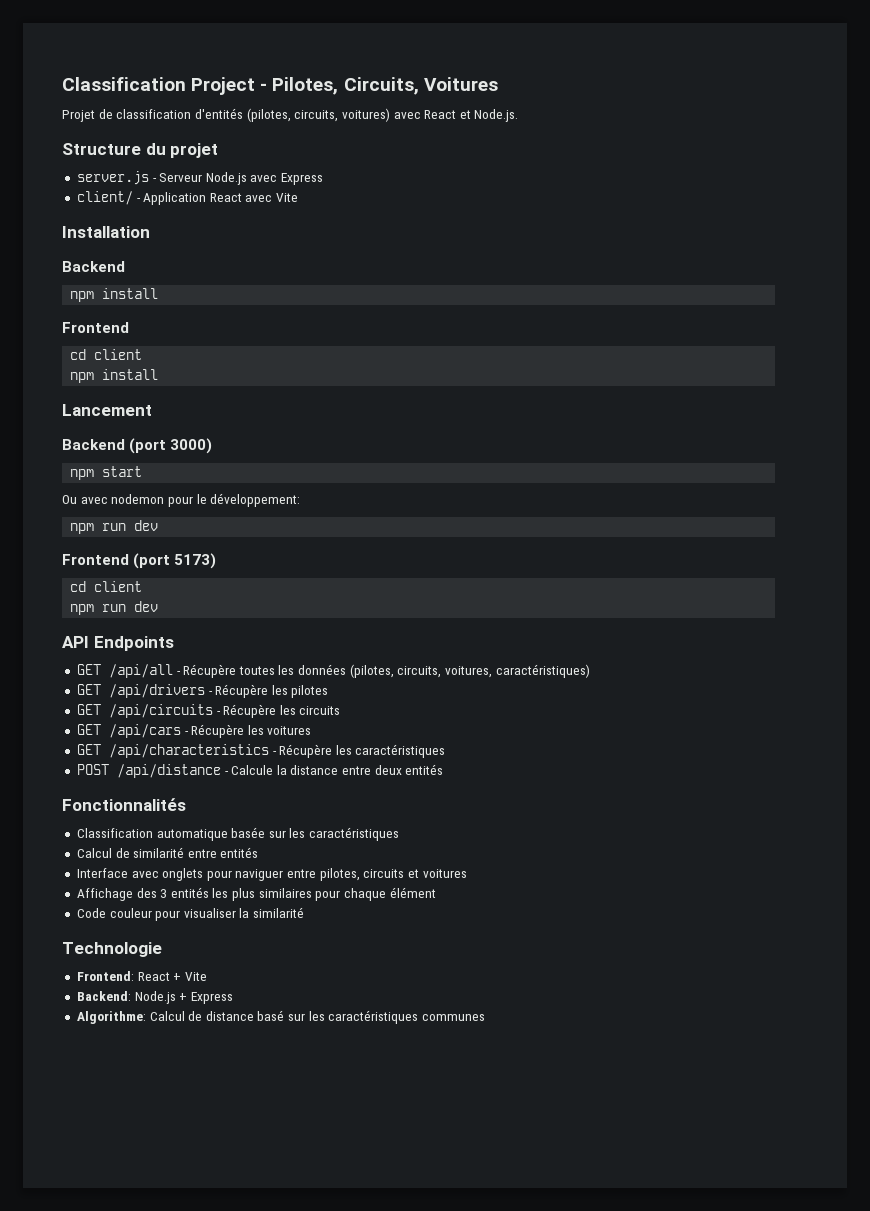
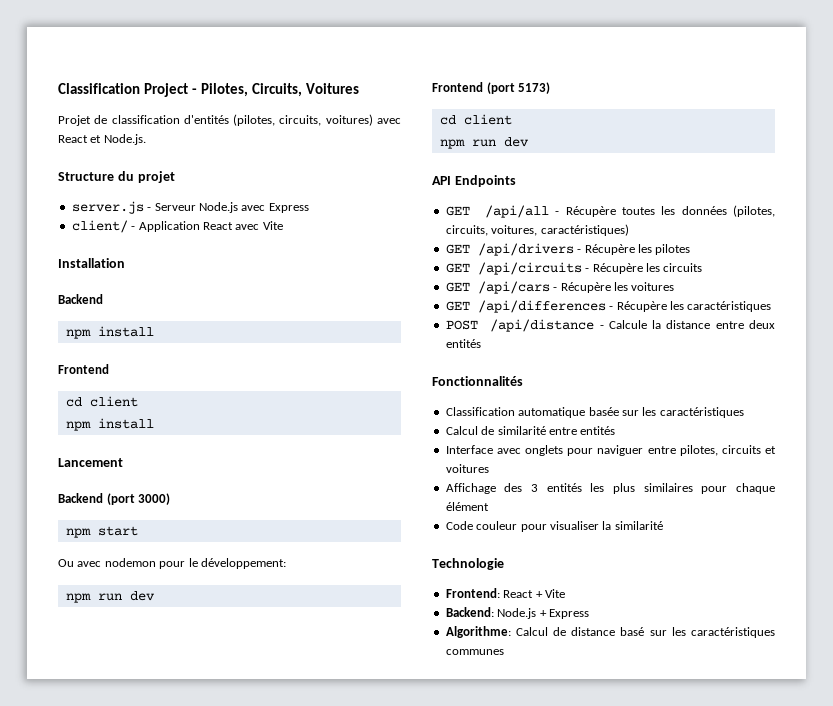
[108,744,269,758] /api/characteristics -> [477,300,606,313] /api/differences

